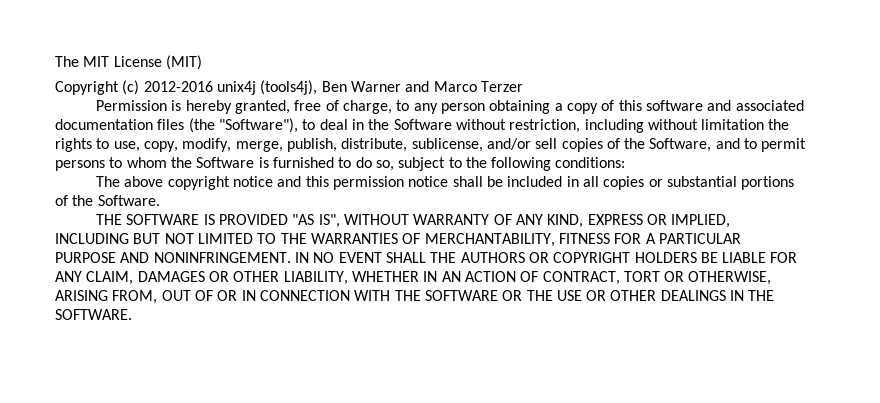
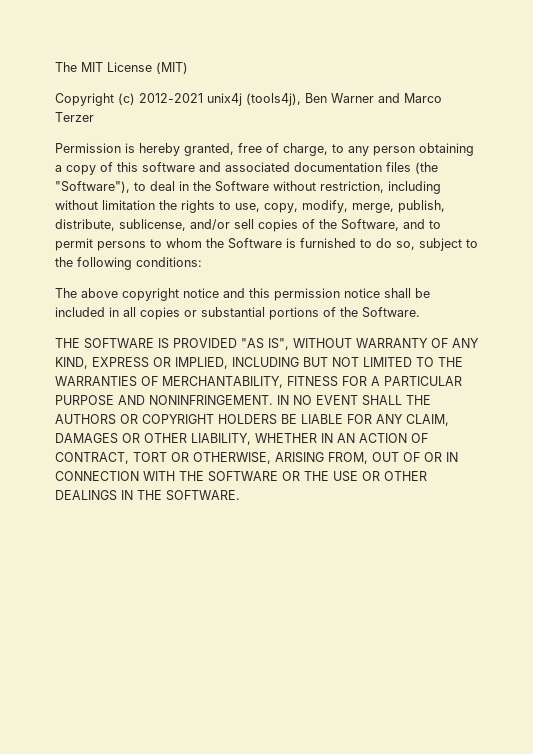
[143,81,213,92] 2012-2016 -> [139,93,203,103] 2012-2021

